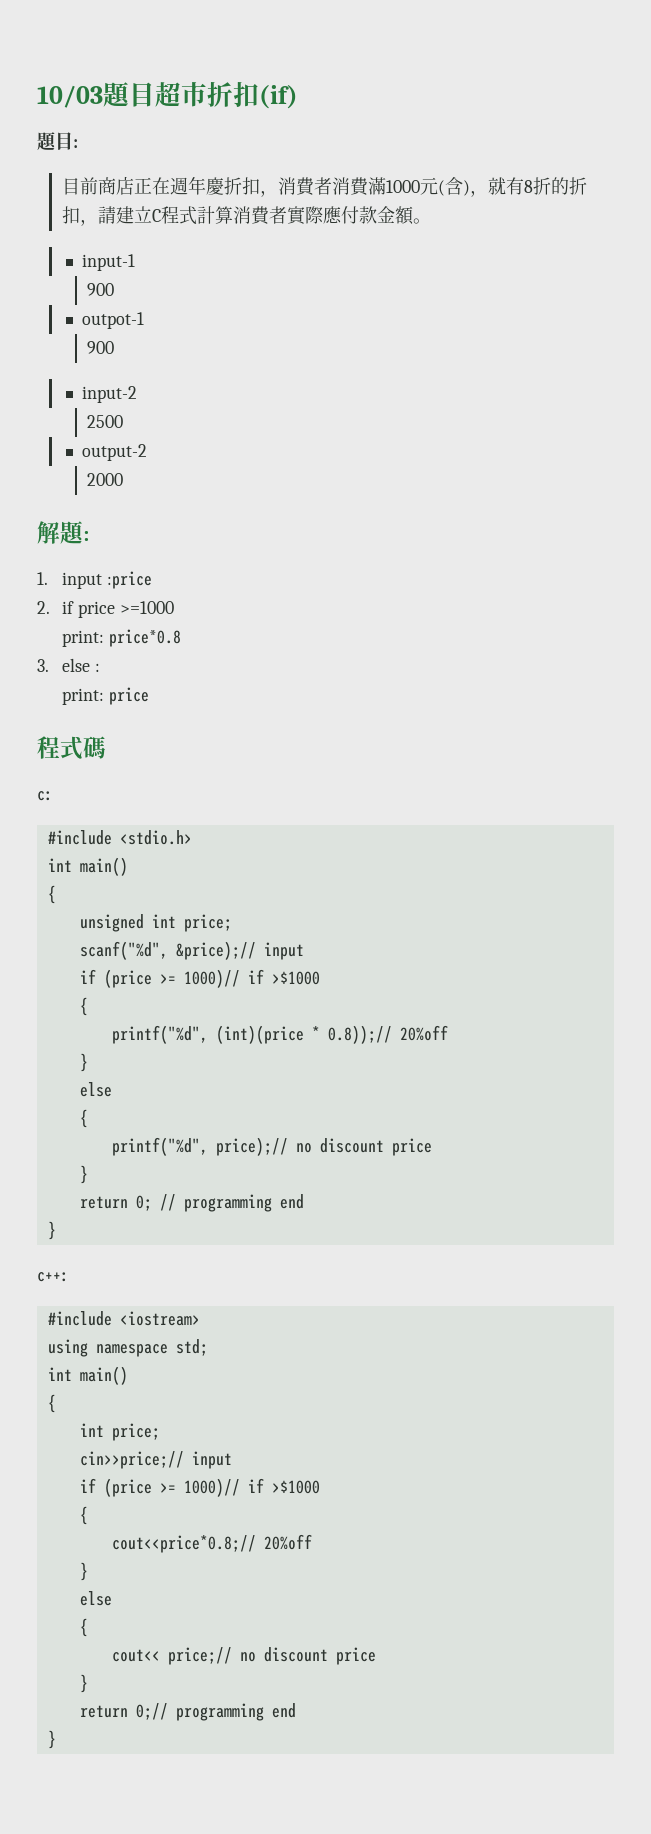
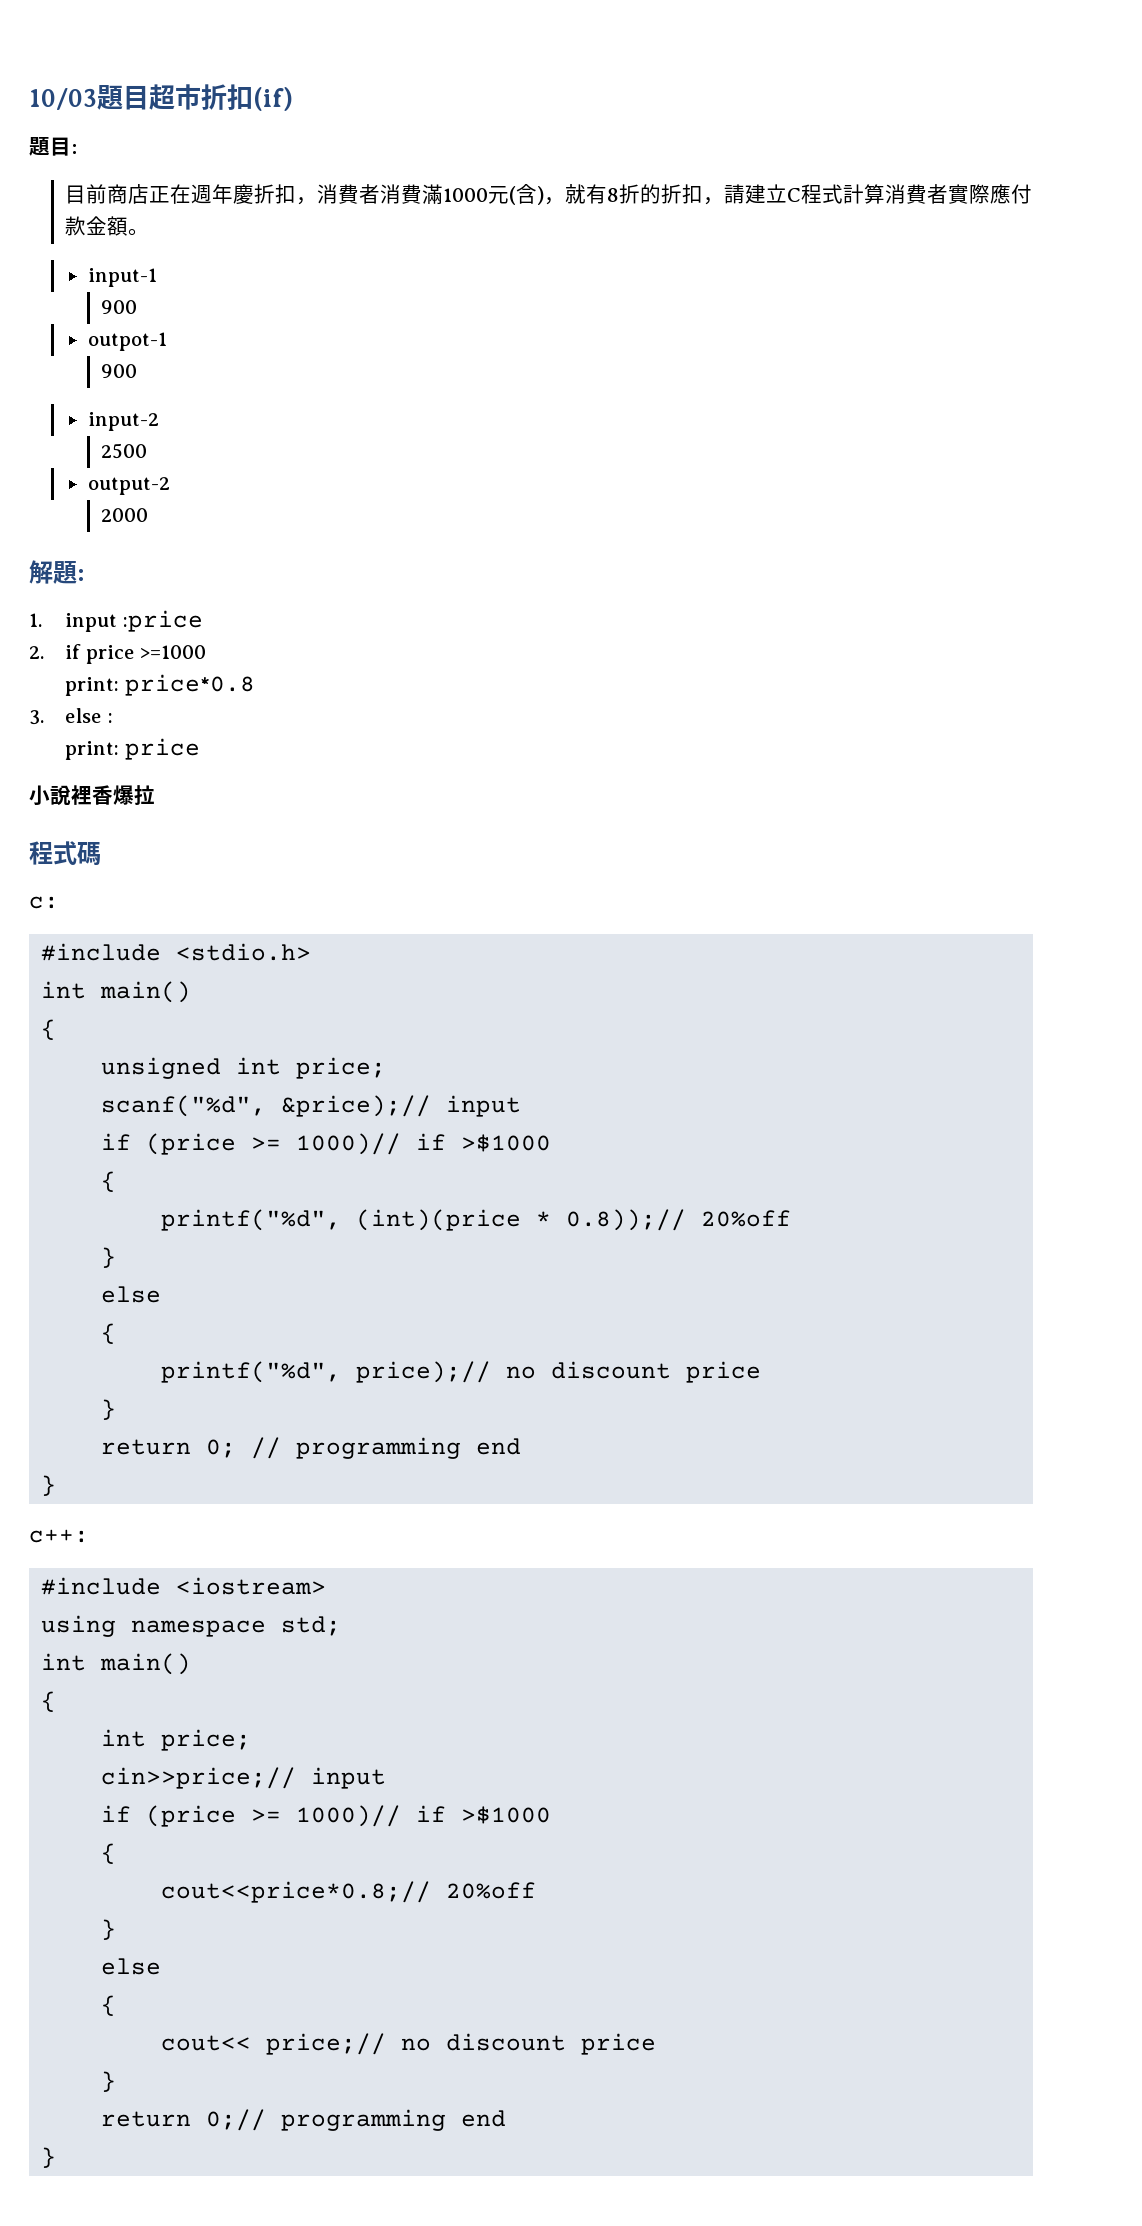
(149, 696) none -> [29,785,155,806] // 小說裡香爆拉

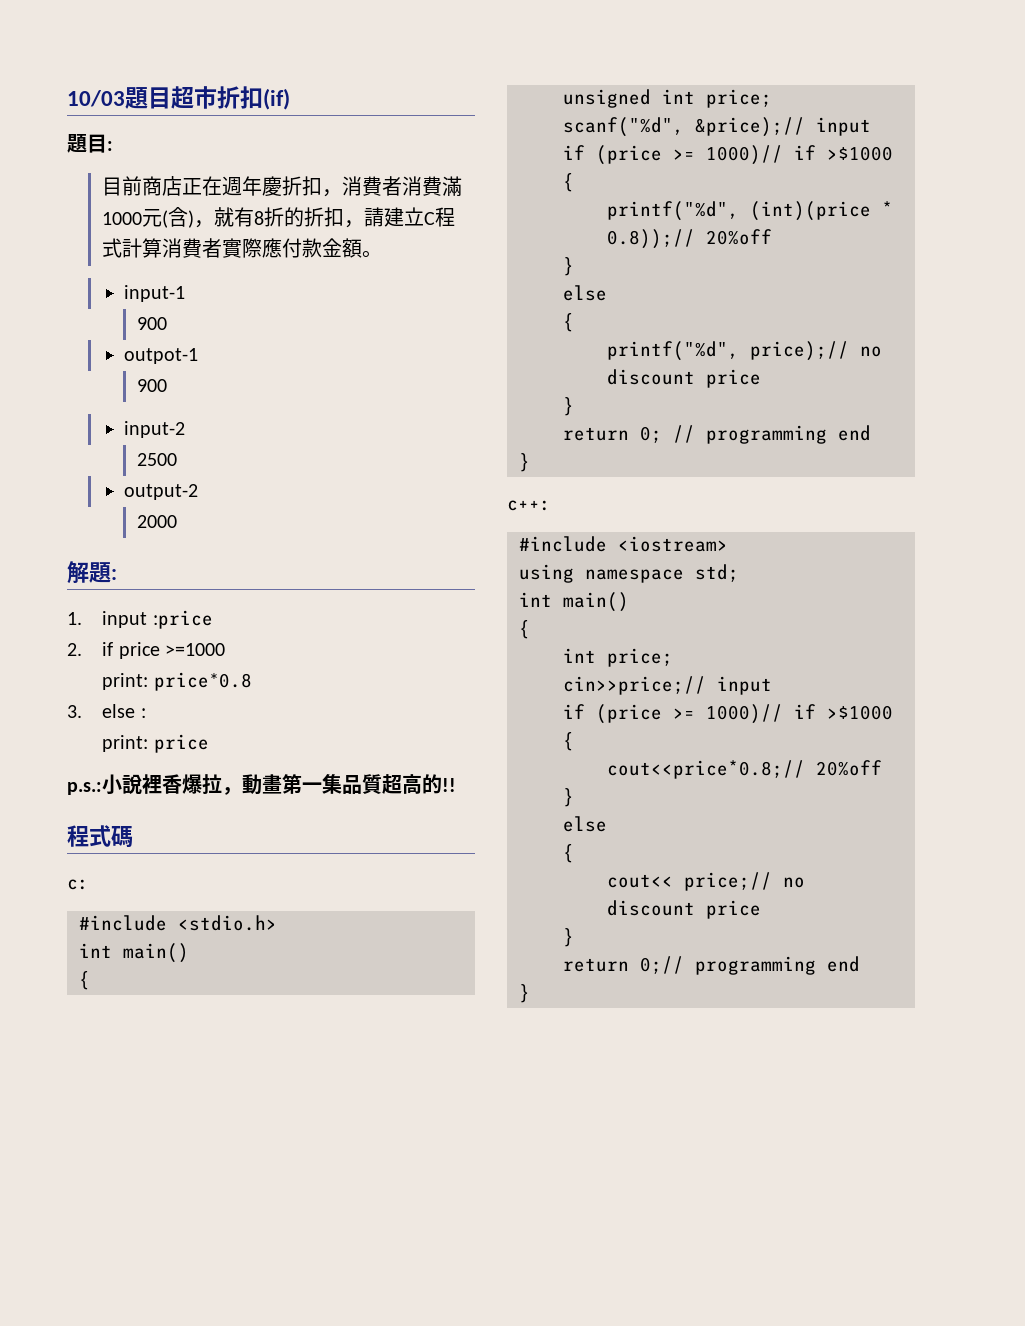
(200, 749) none -> [67,782,102,795] p.s.:
(155, 795) none -> [222,774,456,795] ，動畫第一集品質超高的!!

